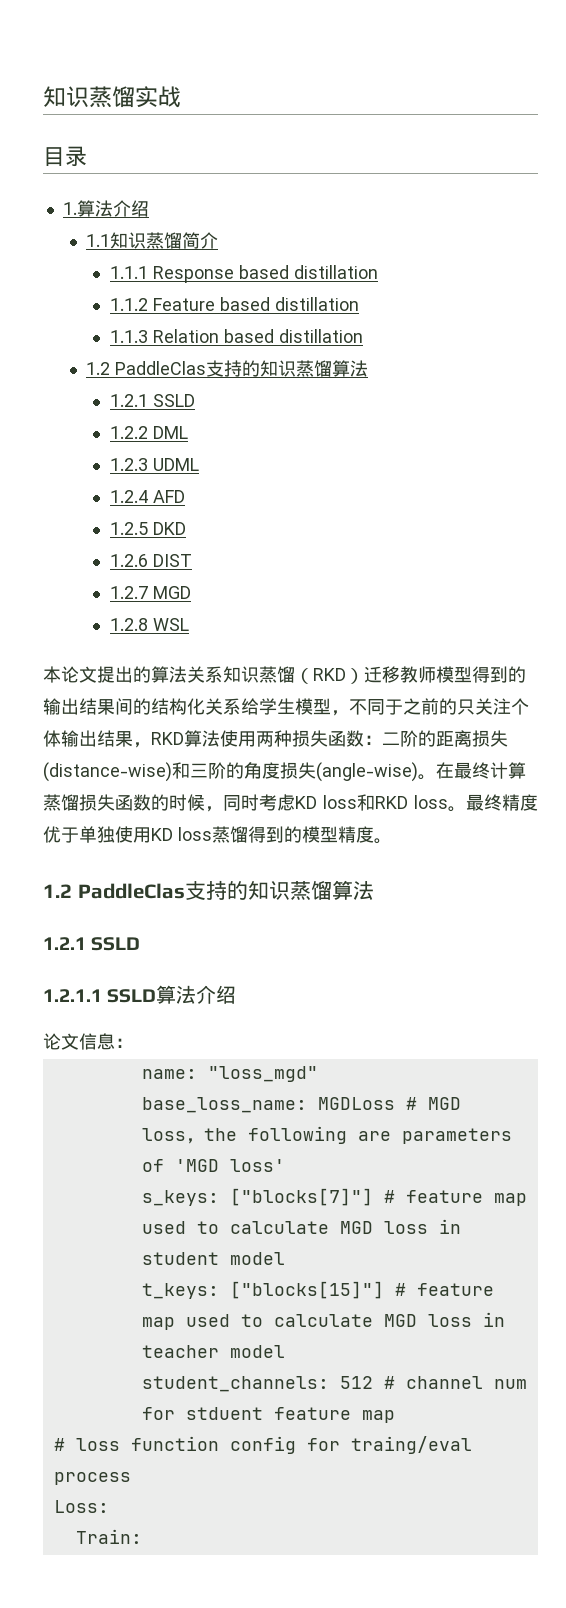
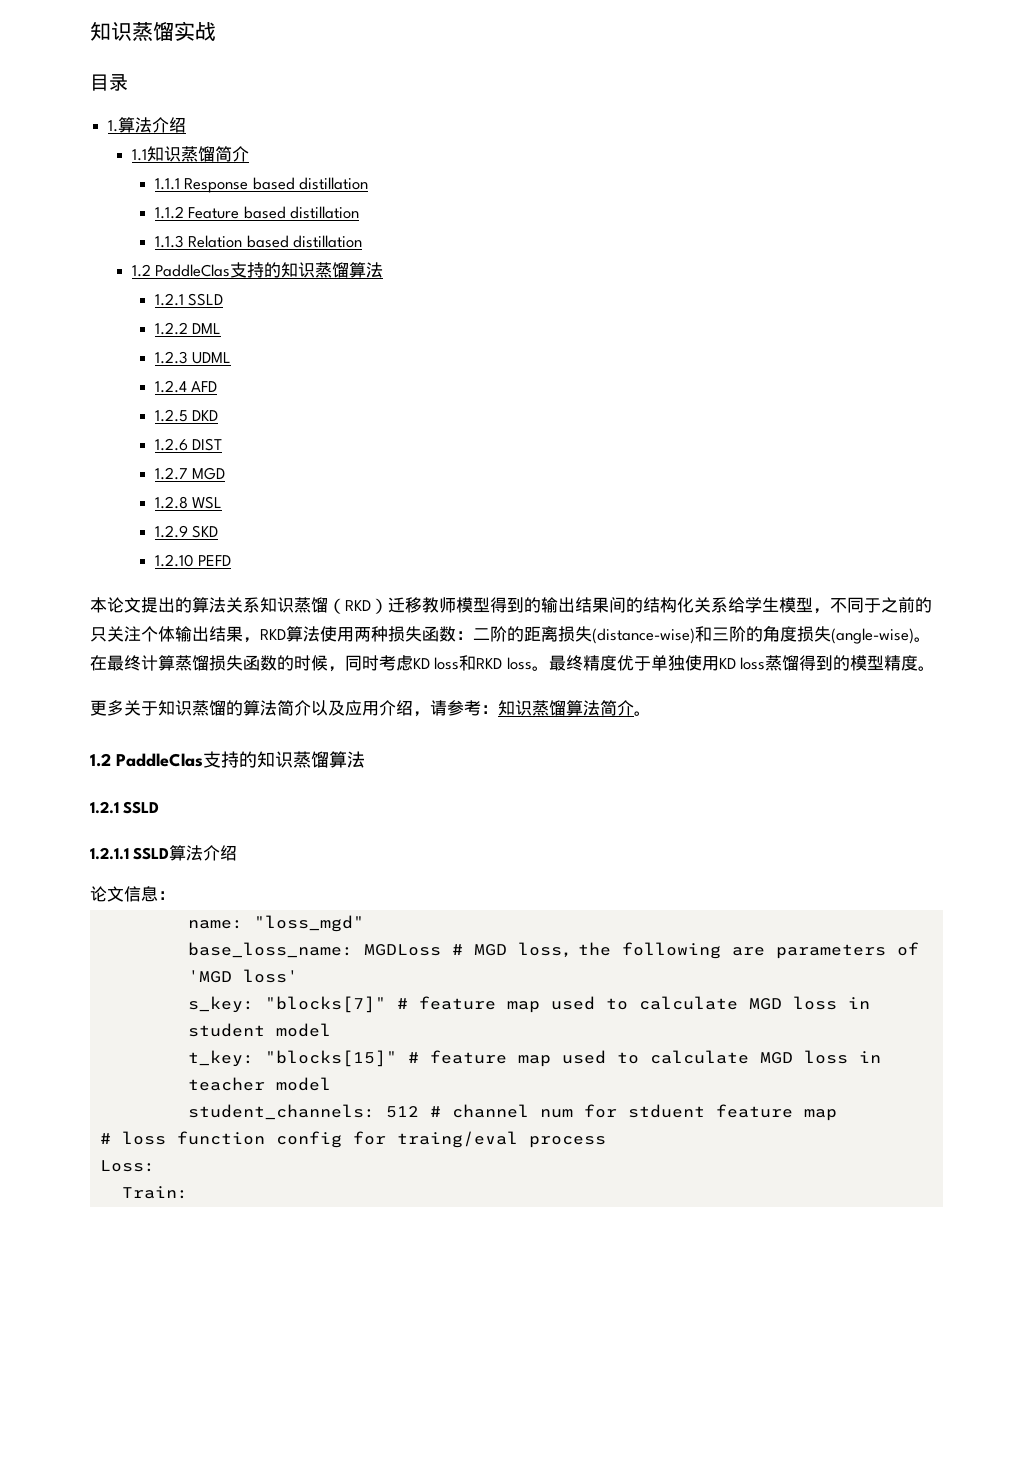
(189, 624) none -> [154,525,219,538] [154,554,232,567] // 1.2.9 SKD // 1.2.10 PEFD
(392, 841) none -> [90,700,651,717] // 更多关于知识蒸馏的算法简介以及应用介绍，请参考：知识蒸馏算法简介。
[141,1188,373,1206] s_keys: ["blocks[7]"] -> [187,996,386,1013] s_key: "blocks[7]"
[141,1281,384,1299] t_keys: ["blocks[15]"] -> [187,1050,397,1067] t_key: "blocks[15]"

